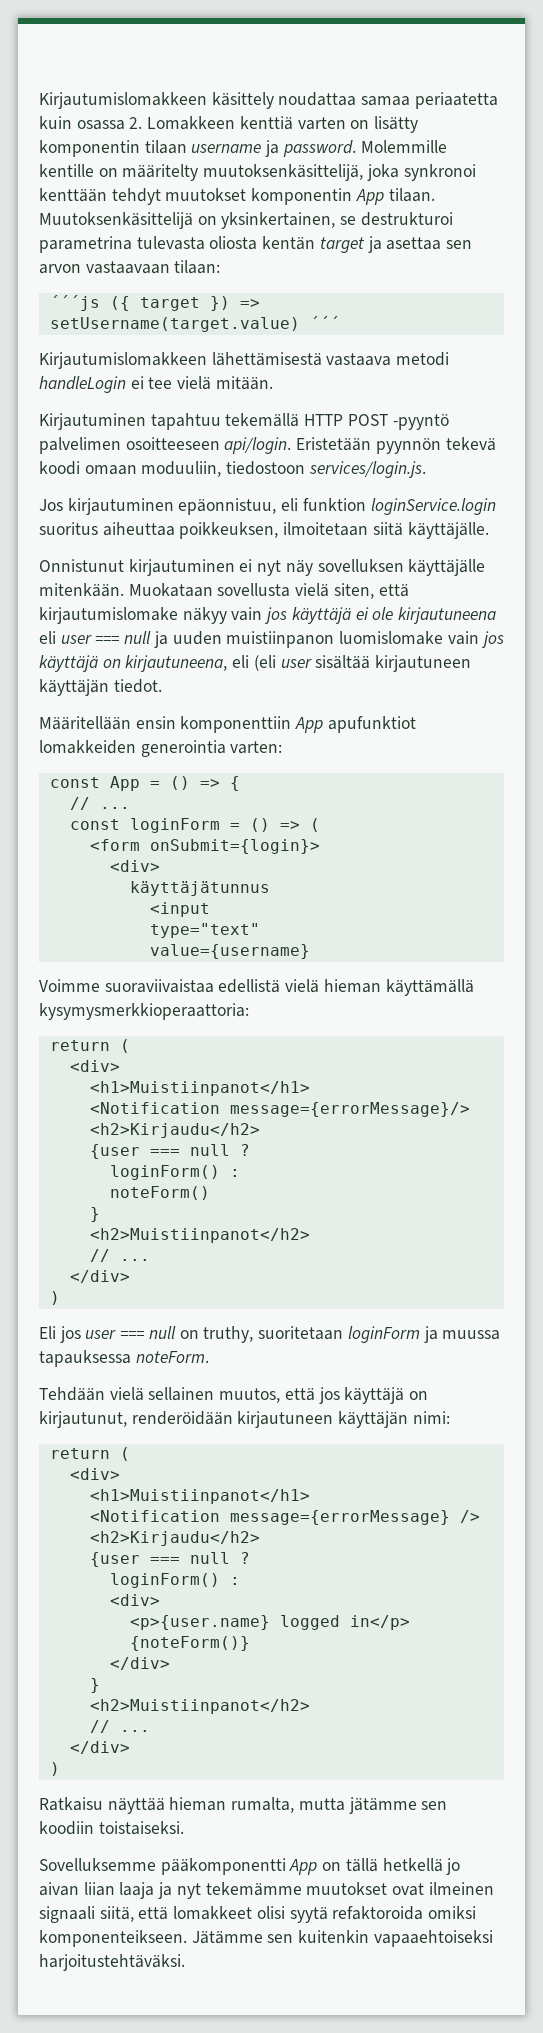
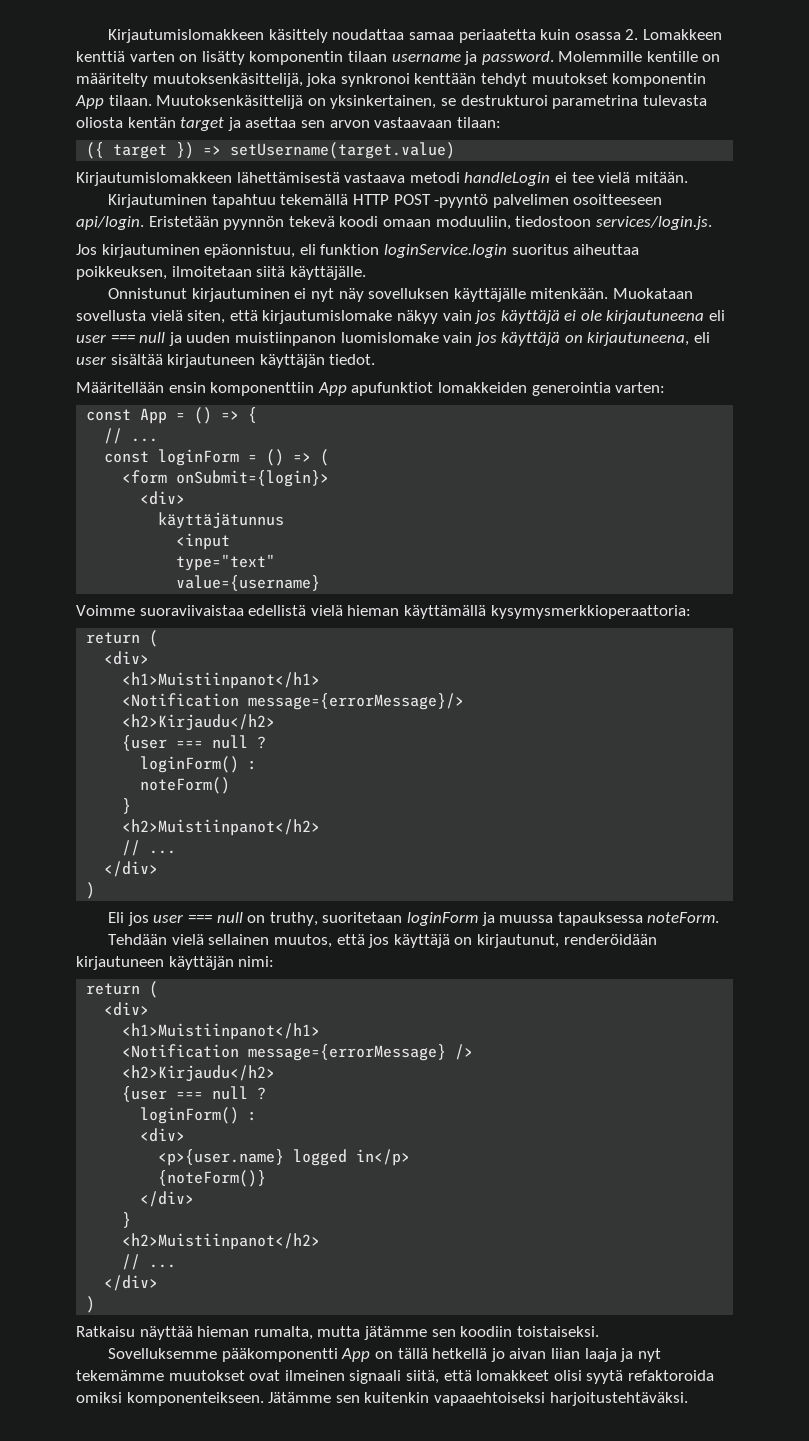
[49,295,100,311] ´´´js -> (501, 122) none
[309,316,340,329] ´´´ -> (456, 150) none
[253,655,276,671] (eli -> (711, 337) none

